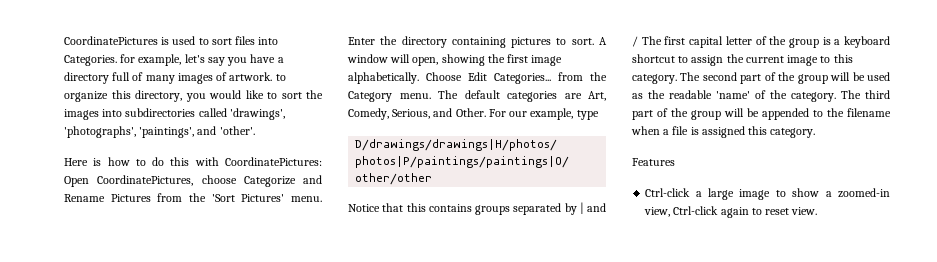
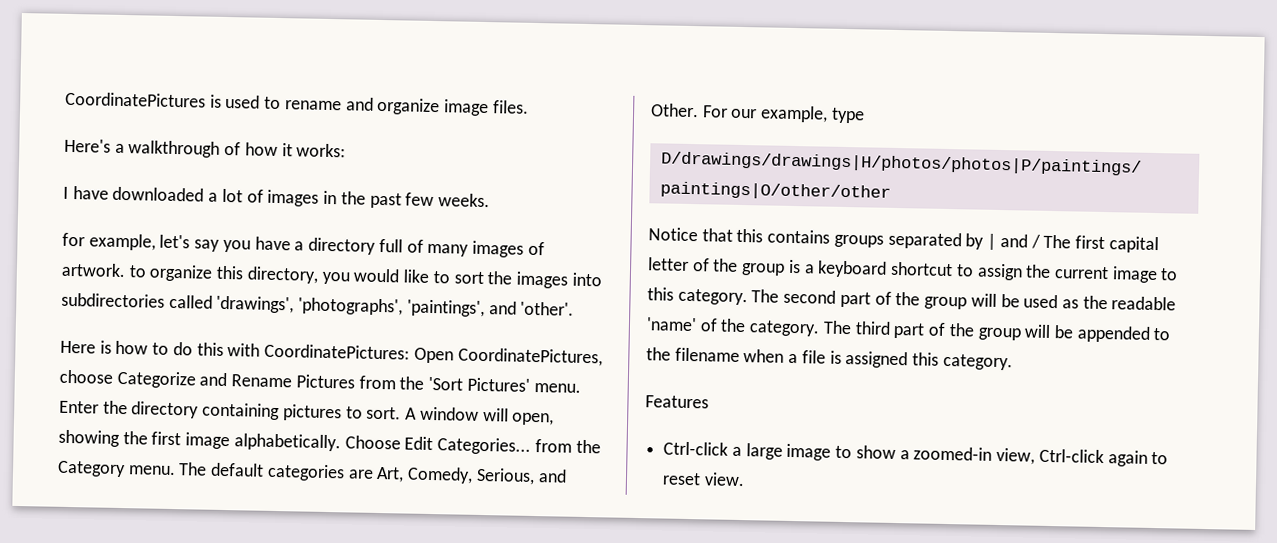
[211,36,279,45] [64,55,117,66] sort files into Categories. -> [284,97,529,117] [64,138,347,158] [63,186,490,209] rename and organize image files. // Here's a walkthrough of how it works: // I have downloaded a lot of images in the past few weeks. //

